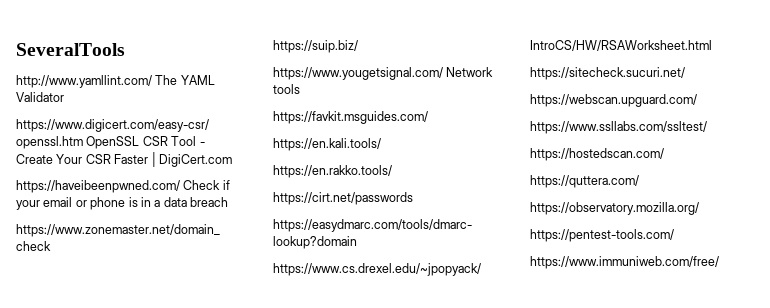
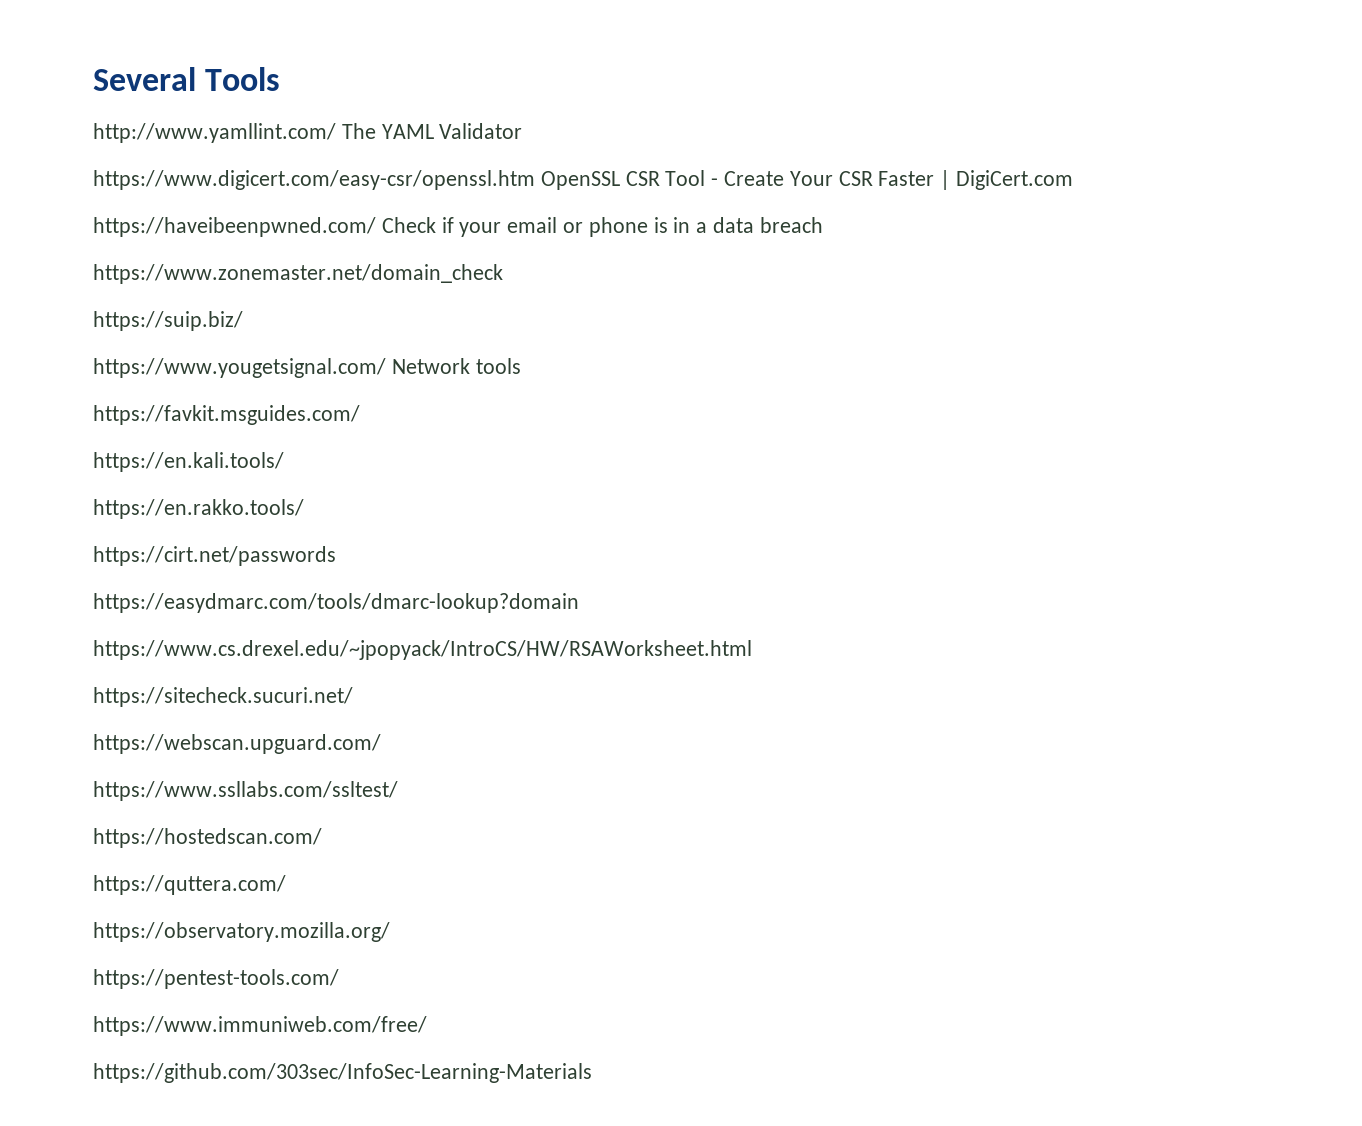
[16,43,125,56] SeveralTools -> [93,67,281,91] Several Tools
(719, 262) none -> [93,1063,592,1083] // https://github.com/303sec/InfoSec-Learning-Materials

